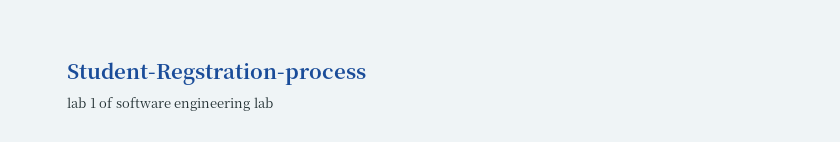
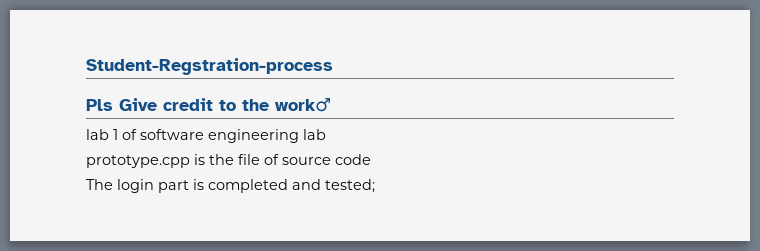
(366, 73) none -> [86,98,331,112] // Pls Give credit to the work♂
(273, 102) none -> [86,154,371,168] [86,179,375,193] // prototype.cpp is the file of source code // The login part is completed and tested;

